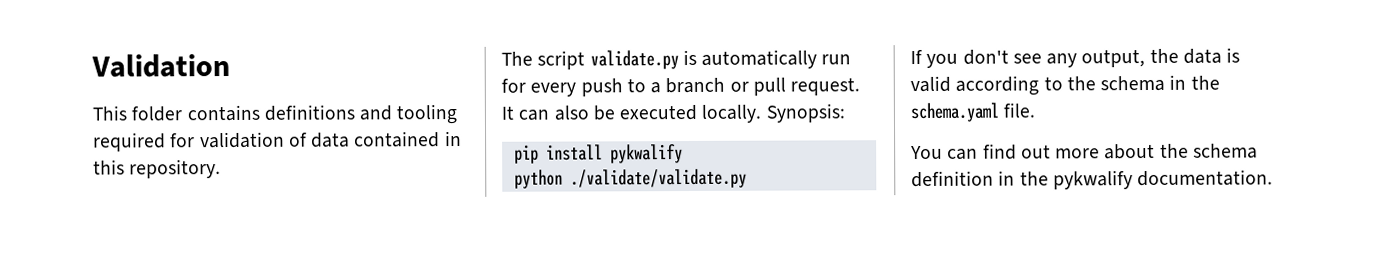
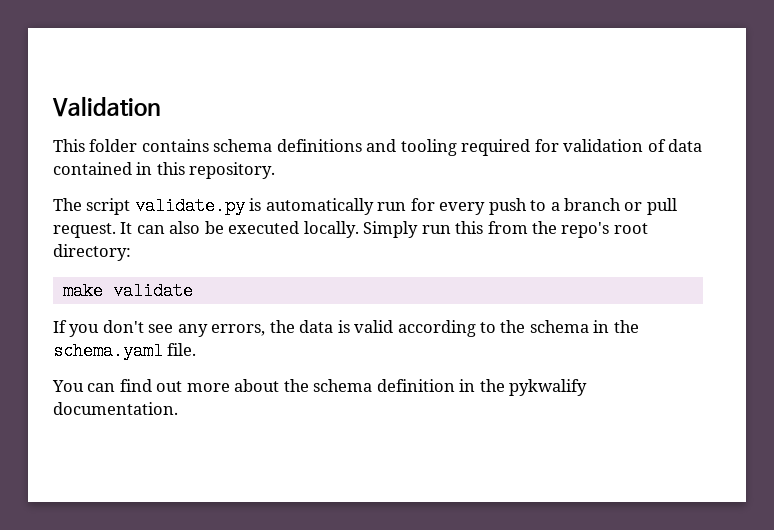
(260, 113) none -> [213,139,273,152] schema
[765,103,845,123] [513,144,683,164] [513,168,747,189] Synopsis: // pip install pykwalify // python ./validate/validate.py -> [363,221,648,238] [53,244,131,261] [62,282,193,300] Simply run this from the repo's root directory: // make validate
[1081,49,1146,68] output, -> [211,324,266,336] errors,

